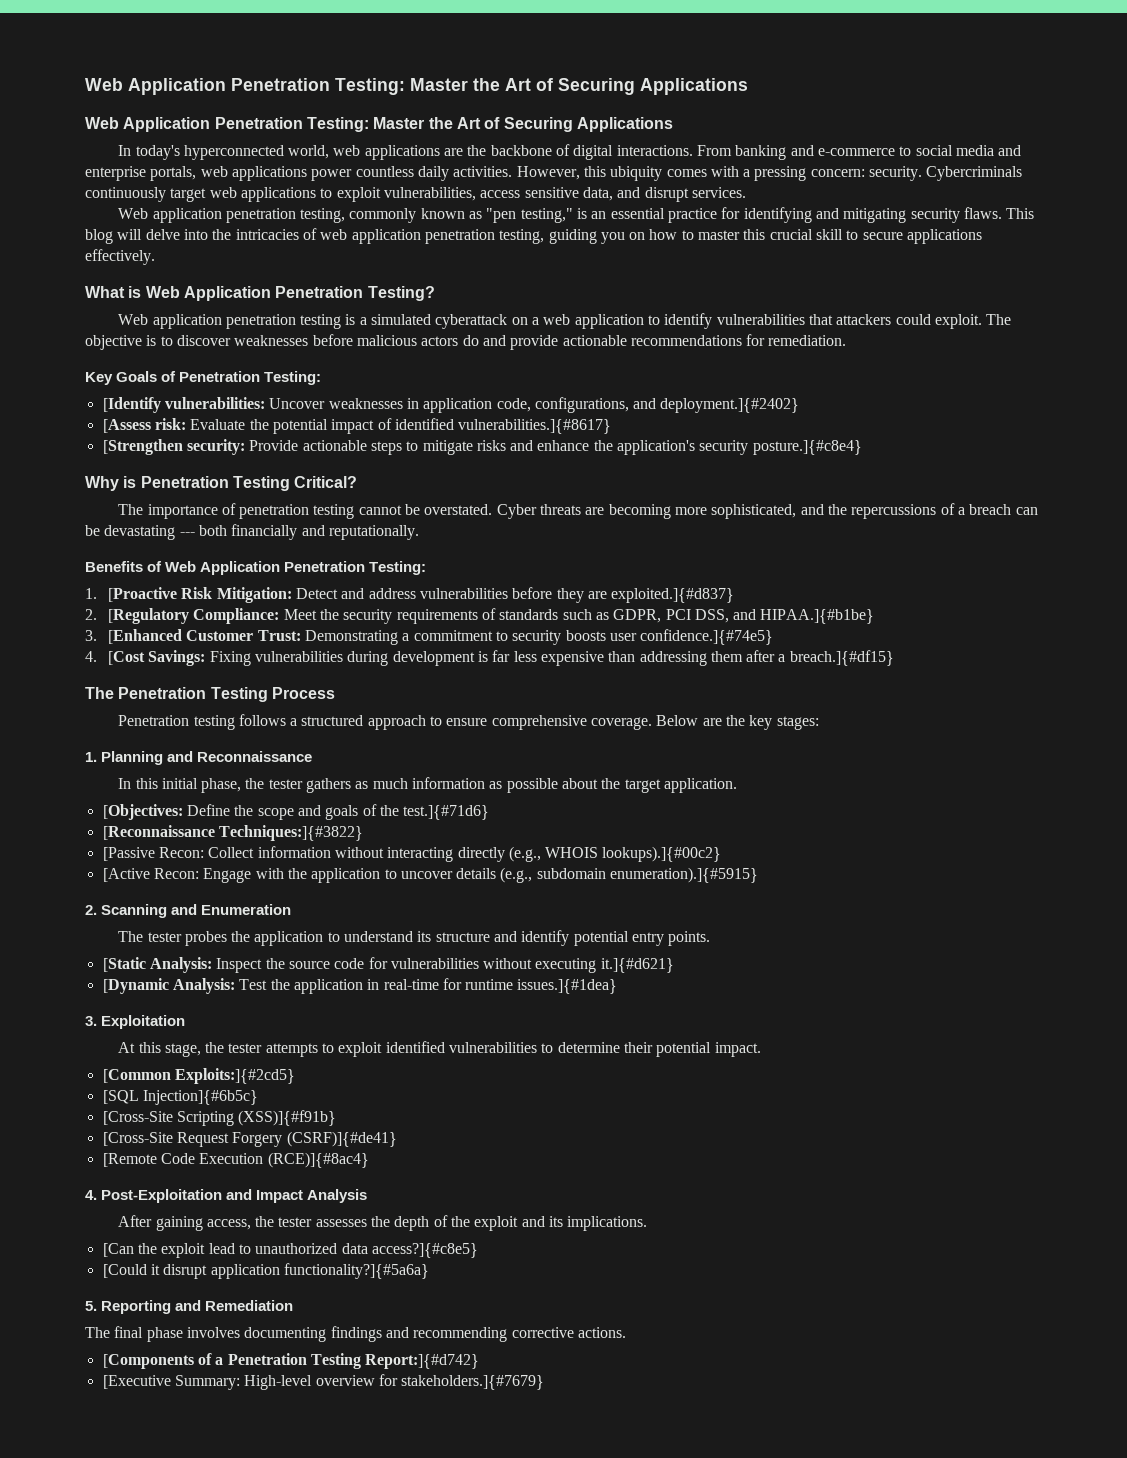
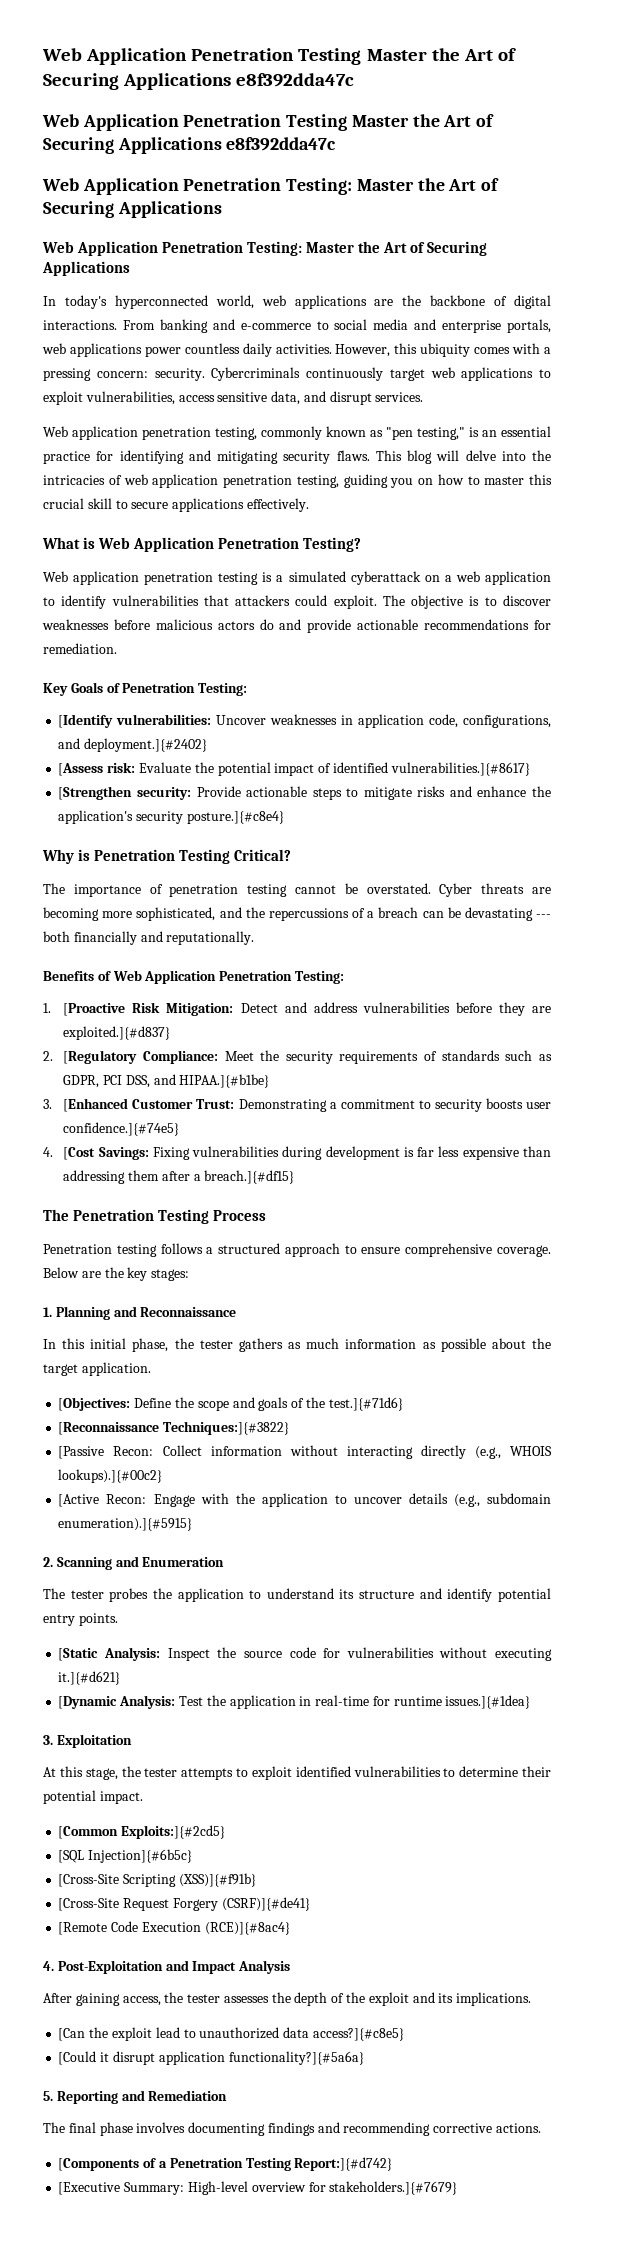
[85,78,330,95] Web Application Penetration -> [42,48,516,65] [43,73,355,90] [42,114,495,131] [43,137,337,154] [42,178,282,195] Web Application Penetration Testing Master the Art of Securing Applications e8f392dda47c // Web Application Penetration Testing Master the Art of Securing Applications e8f392dda47c // Web Application Penetration

